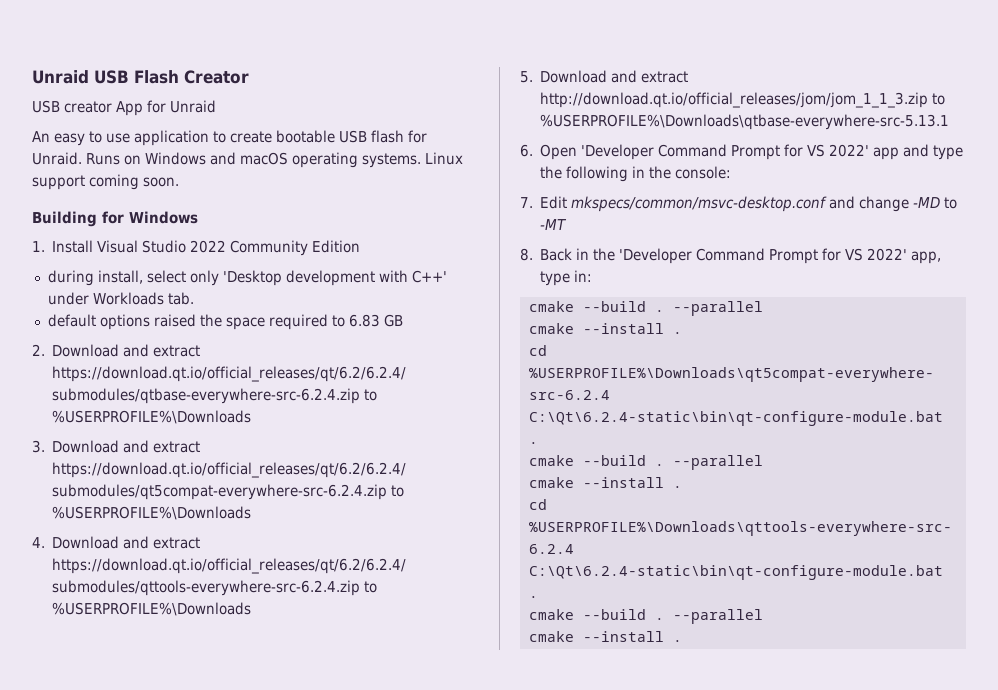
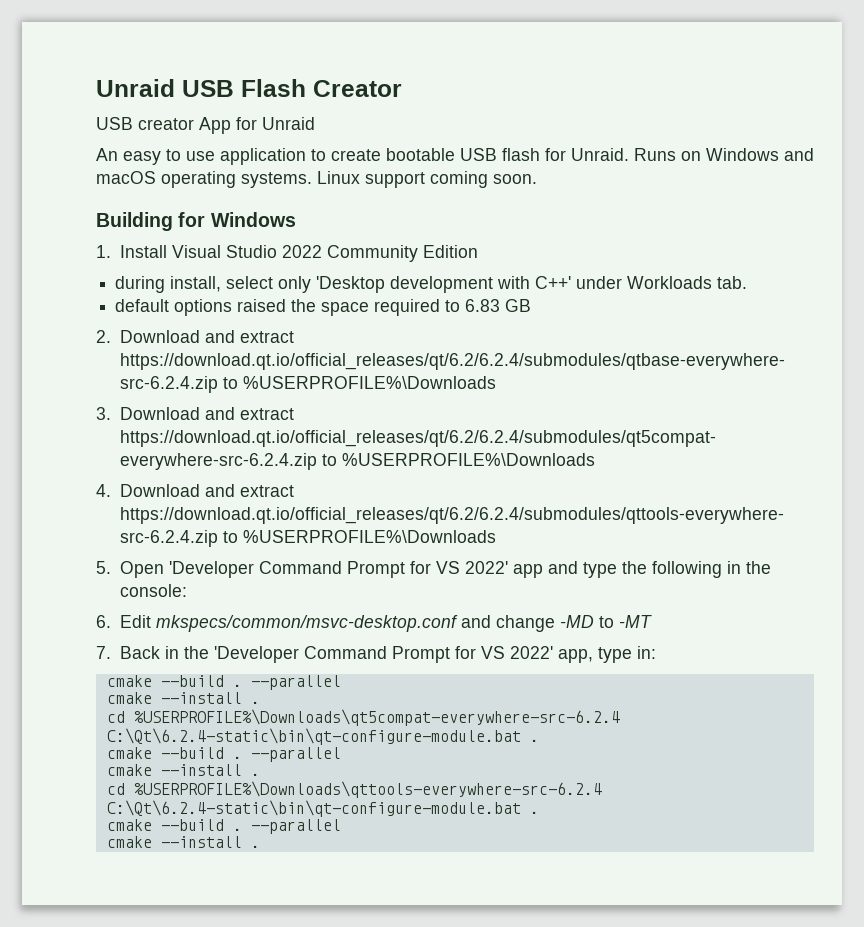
[540,70,689,83] [540,92,946,108] [540,114,950,130] [520,144,533,157] Download and extract http://download.qt.io/official_releases/jom/jom_1_1_3.zip to %USERPROFILE%\Downloads\qtbase-everywhere-src-5.13.1 // 6. -> (111, 567) none
[520,197,533,208] 7. -> [96,615,111,628] 6.
[520,248,533,261] 8. -> [96,646,111,659] 7.

